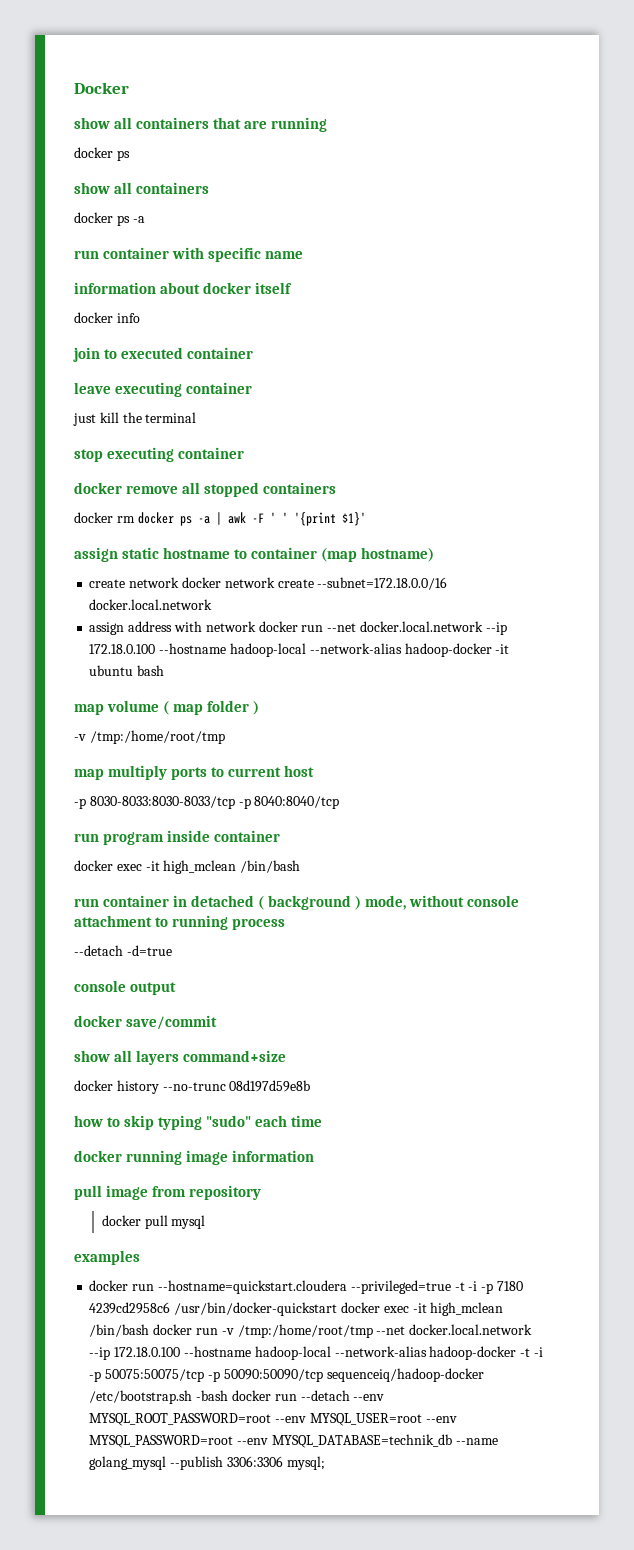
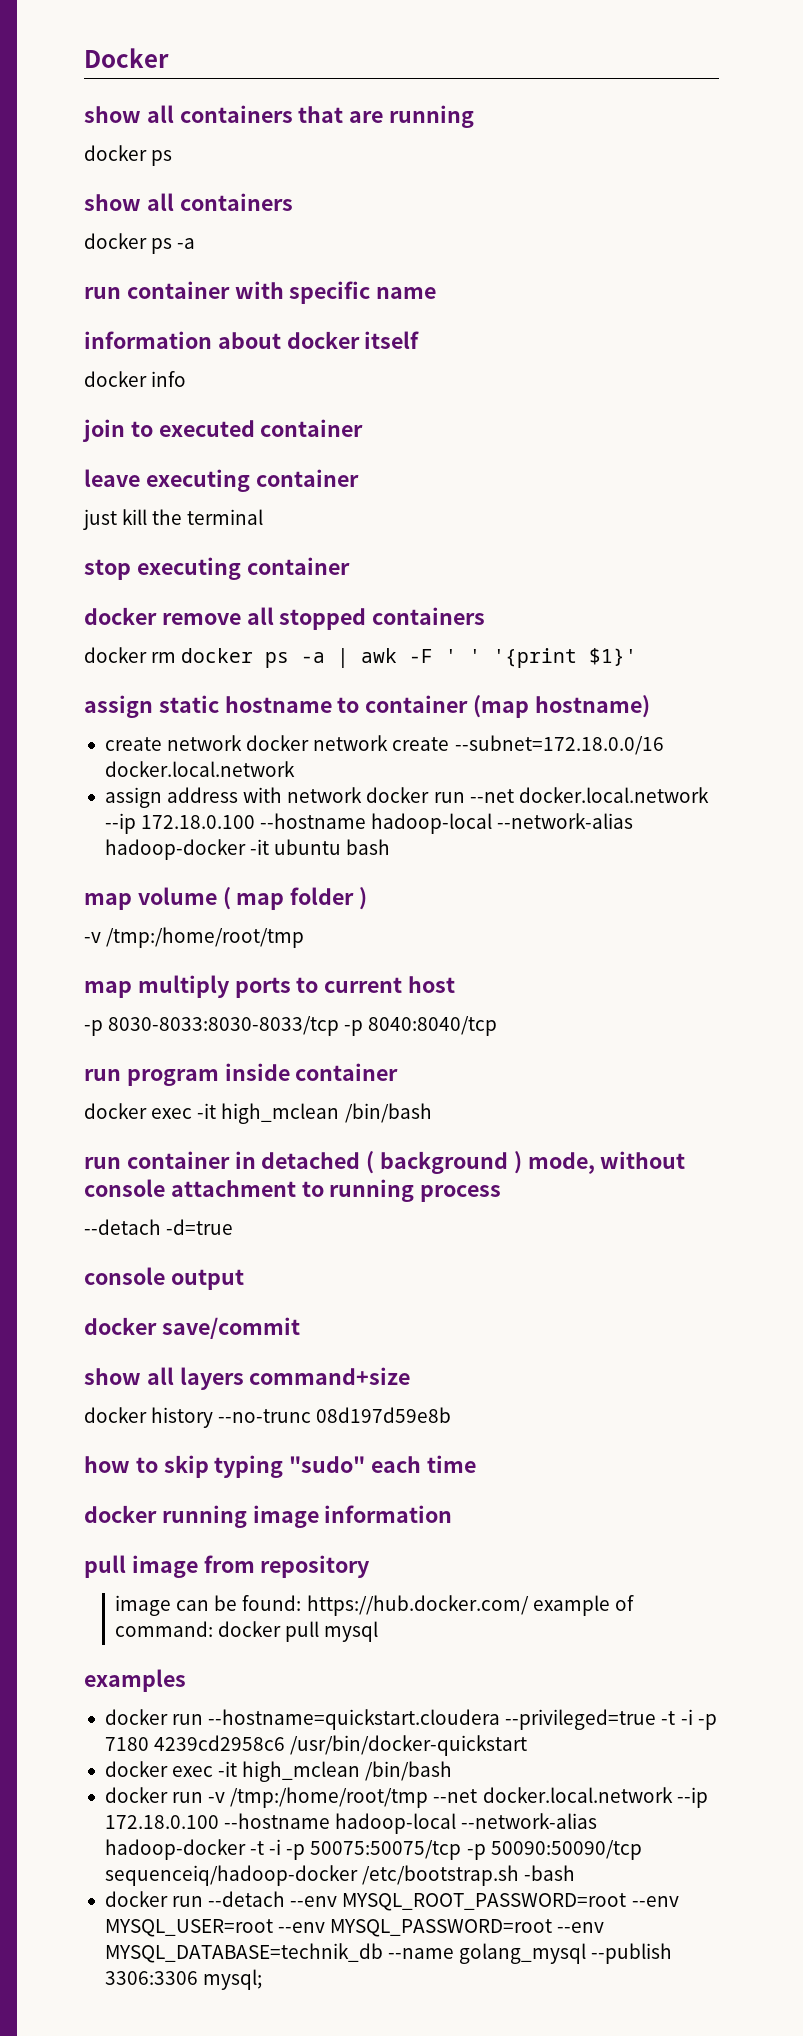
(262, 1192) none -> [115,1595,634,1616] [115,1621,214,1637] image can be found: https://hub.docker.com/ example of command:
[340,1302,504,1316] [89,1324,150,1337] docker exec -it high_mclean /bin/bash -> [104,1761,453,1782] // docker exec -it high_mclean /bin/bash //
(229, 1395) none -> (576, 1873) //

